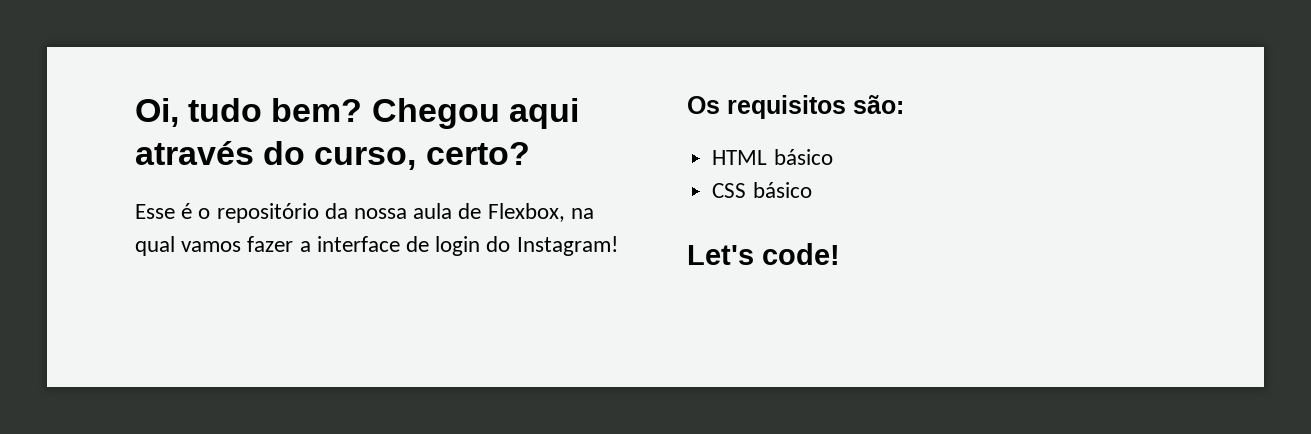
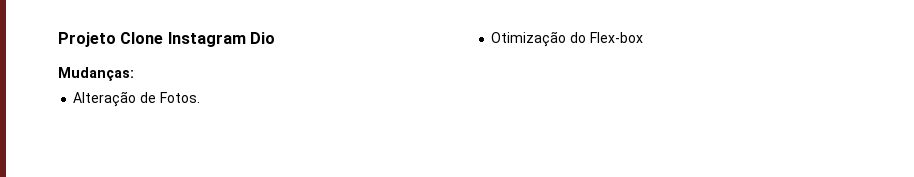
[135,98,579,129] [135,141,530,170] [135,203,594,223] [135,236,618,256] [687,95,904,119] [712,149,833,165] [712,182,812,198] [687,243,840,265] Oi, tudo bem? Chegou aqui através do curso, certo? // Esse é o repositório da nossa aula de Flexbox, na qual vamos fazer a interface de login do Instagram! // Os requisitos são: // HTML básico // CSS básico // Let's code! -> [58,32,275,47] [58,67,134,81] [73,91,200,107] [491,31,643,47] Projeto Clone Instagram Dio // Mudanças: // Alteração de Fotos. // Otimização do Flex-box

